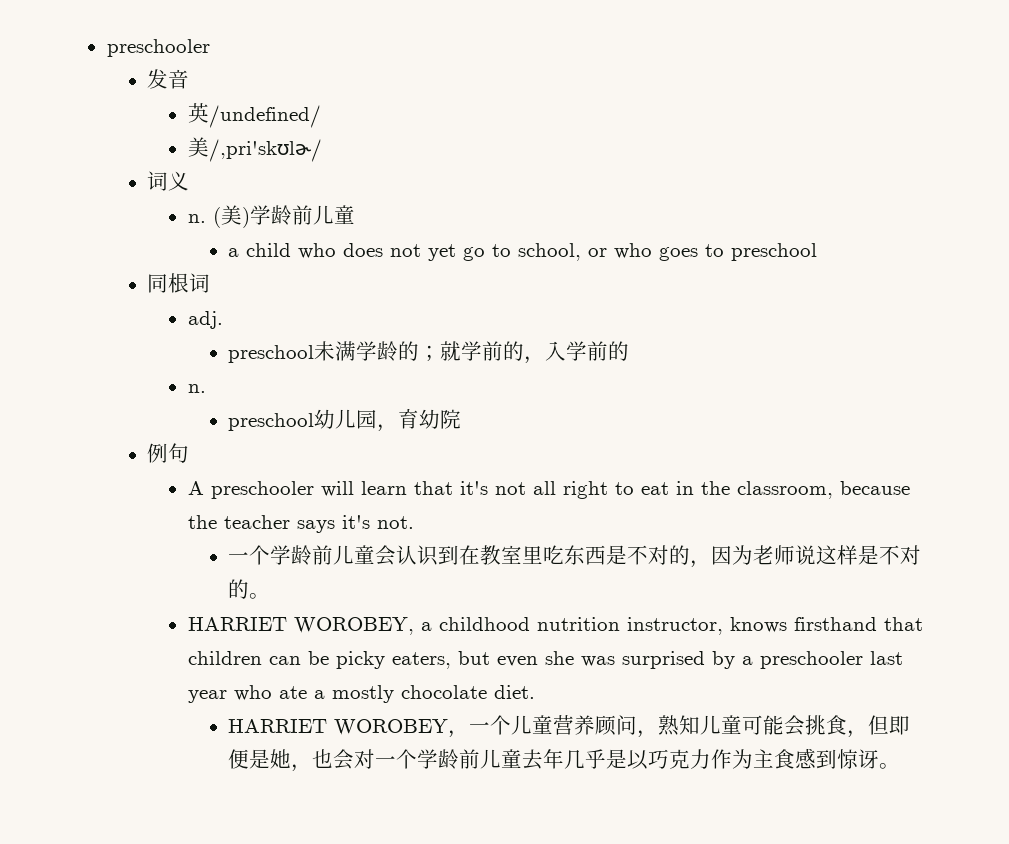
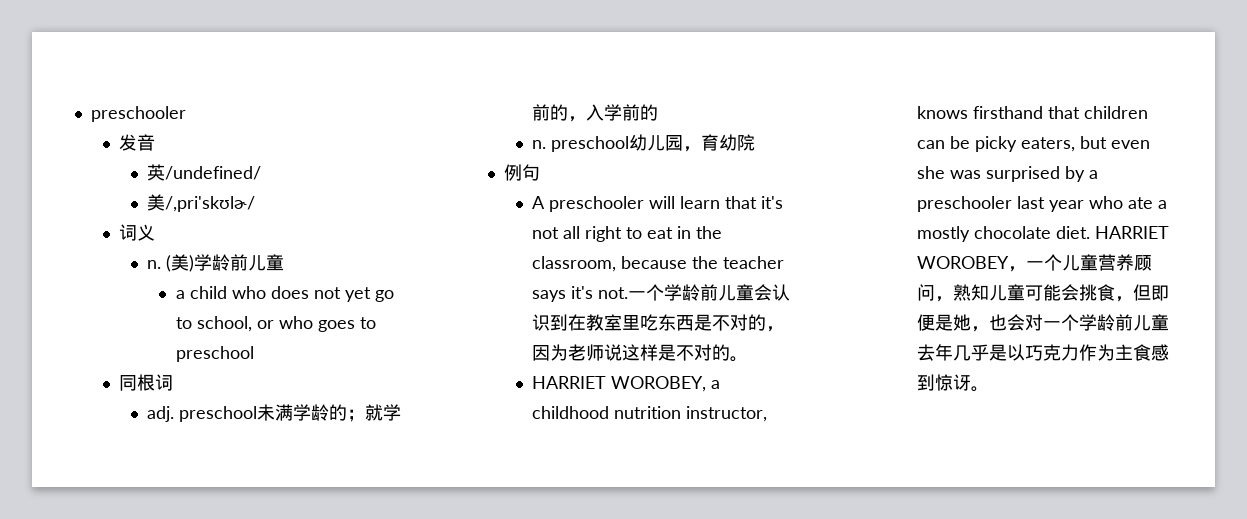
(223, 320) // -> (175, 414) none
(206, 388) // -> (547, 144) none
(414, 522) // -> (629, 293) none
(535, 692) // -> (1091, 232) none

